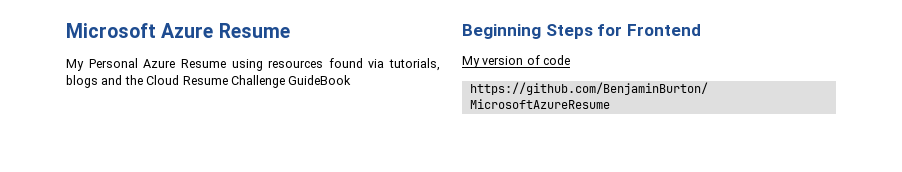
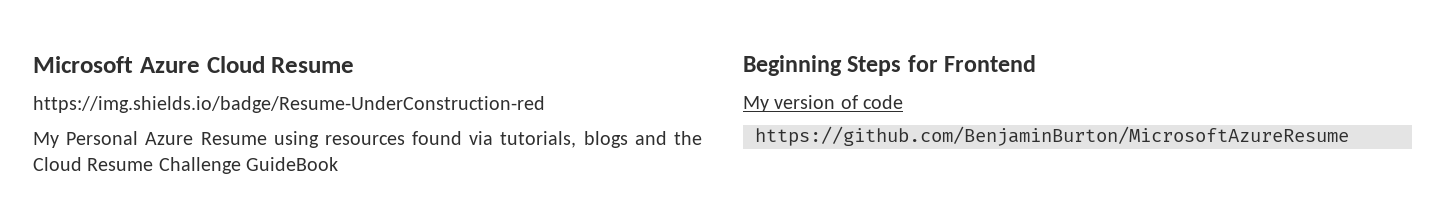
[218,23,290,38] Resume -> [206,56,355,73] [33,96,545,113] Cloud Resume // https://img.shields.io/badge/Resume-UnderConstruction-red

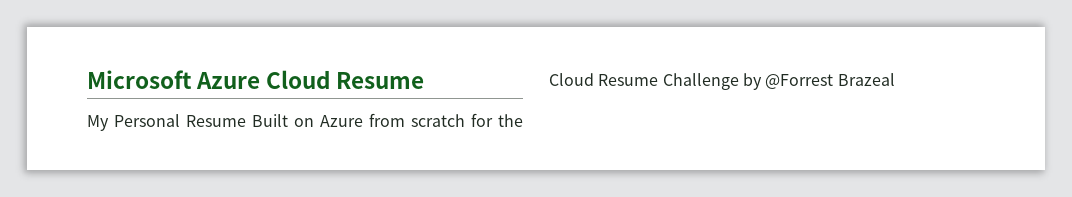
[33,96,545,113] // https://img.shields.io/badge/Resume-UnderConstruction-red -> (425, 80) none
[145,131,702,148] [33,157,339,174] [743,55,1037,76] [743,95,904,112] [755,126,1349,146] Azure Resume using resources found via tutorials, blogs and the Cloud Resume Challenge GuideBook // Beginning Steps for Frontend // My version of code // https://github.com/BenjaminBurton/MicrosoftAzureResume -> [186,113,523,127] [549,73,895,90] Resume Built on Azure from scratch for the Cloud Resume Challenge by @Forrest Brazeal

